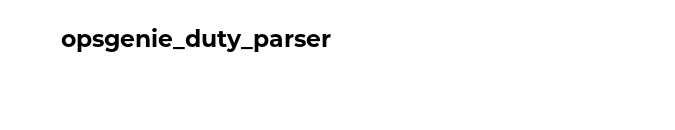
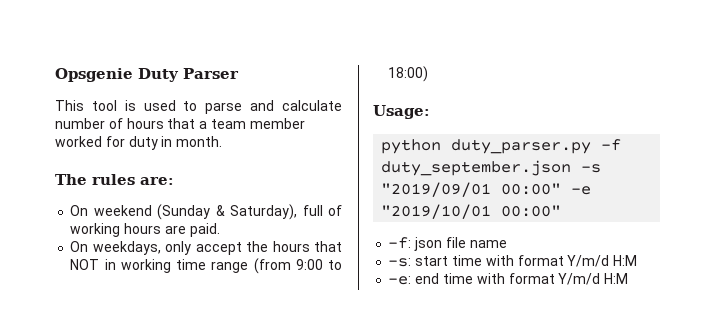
[61,28,331,52] opsgenie_duty_parser -> [55,68,239,82] [55,100,342,114] [55,118,305,129] [55,136,223,150] [55,174,174,185] [70,204,343,220] [70,223,220,237] [70,241,342,255] [70,258,342,274] [388,66,429,82] [373,105,430,119] [381,139,622,154] [381,160,602,176] [381,182,592,197] [381,204,562,219] [388,237,507,251] [388,255,638,267] [388,273,629,285] Opsgenie Duty Parser // This tool is used to parse and calculate number of hours that a team member worked for duty in month. // The rules are: // On weekend (Sunday & Saturday), full of working hours are paid. // On weekdays, only accept the hours that NOT in working time range (from 9:00 to 18:00) // Usage: // python duty_parser.py -f duty_september.json -s "2019/09/01 00:00" -e "2019/10/01 00:00" // -f: json file name // -s: start time with format Y/m/d H:M // -e: end time with format Y/m/d H:M

